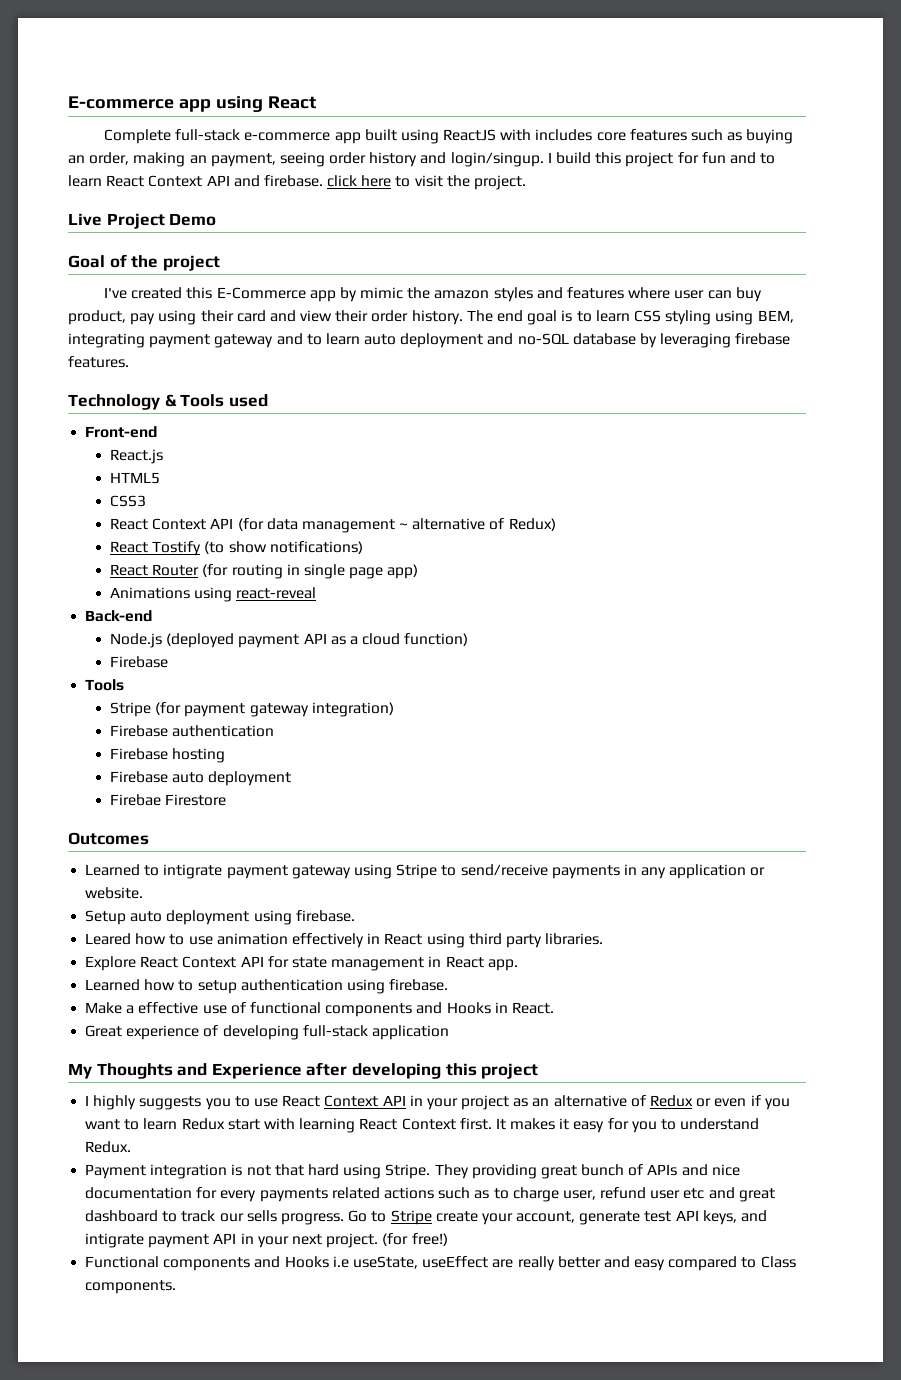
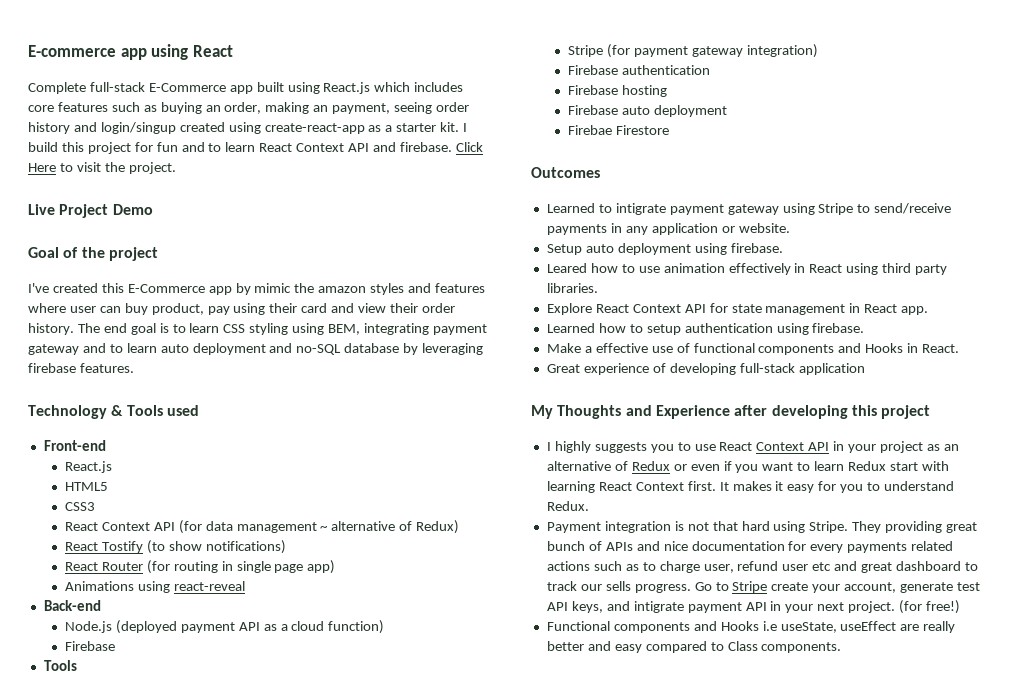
[244,132,331,141] e-commerce -> [148,83,226,92] E-Commerce
[443,129,532,141] ReactJS with -> [323,82,411,94] React.js which
[450,152,544,167] login/singup. -> [100,122,460,134] login/singup created using create-react-app as a starter kit.
[327,175,392,187] click here -> [455,142,483,152] [28,163,56,172] Click Here

